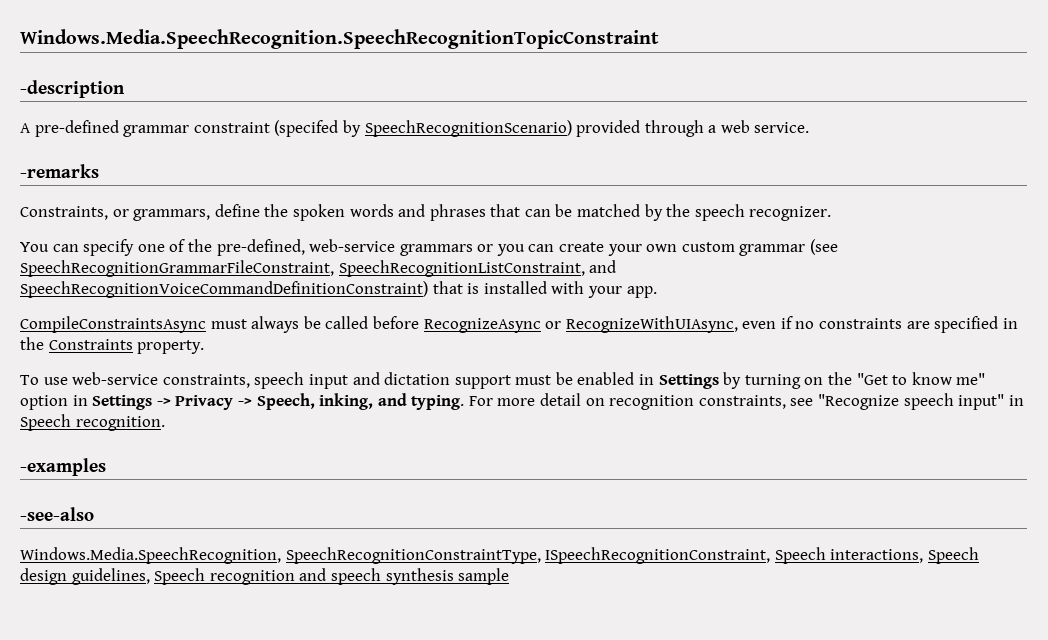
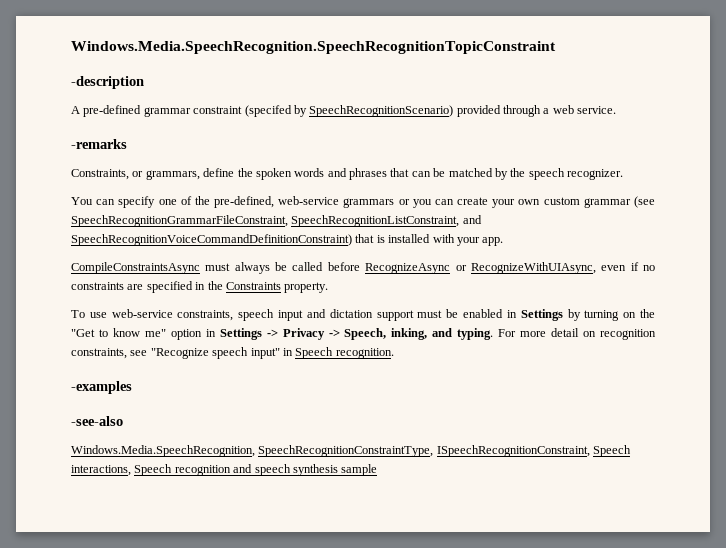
[20,568,206,585] design guidelines, Speech -> (173, 470) none

